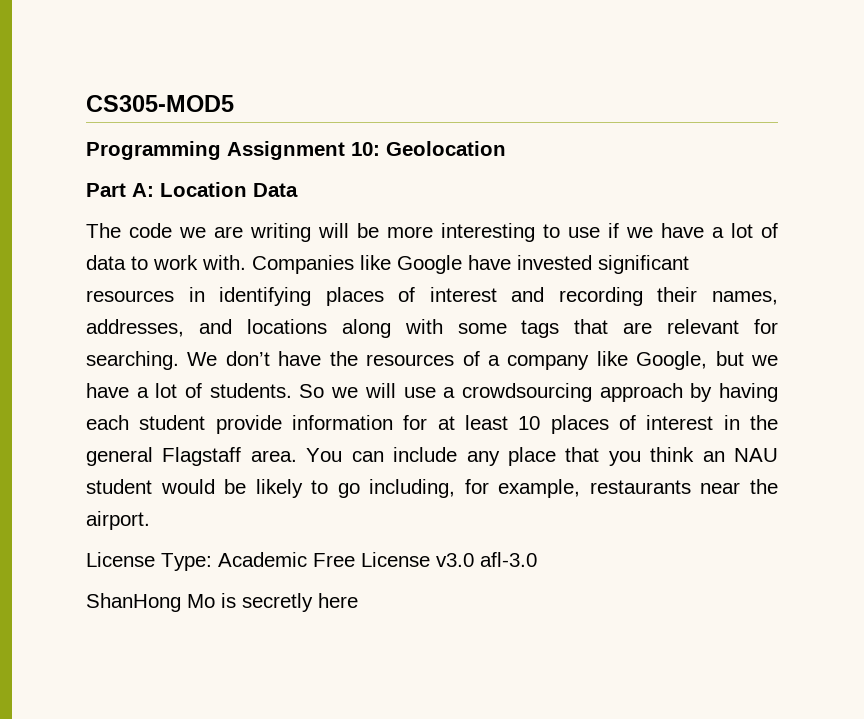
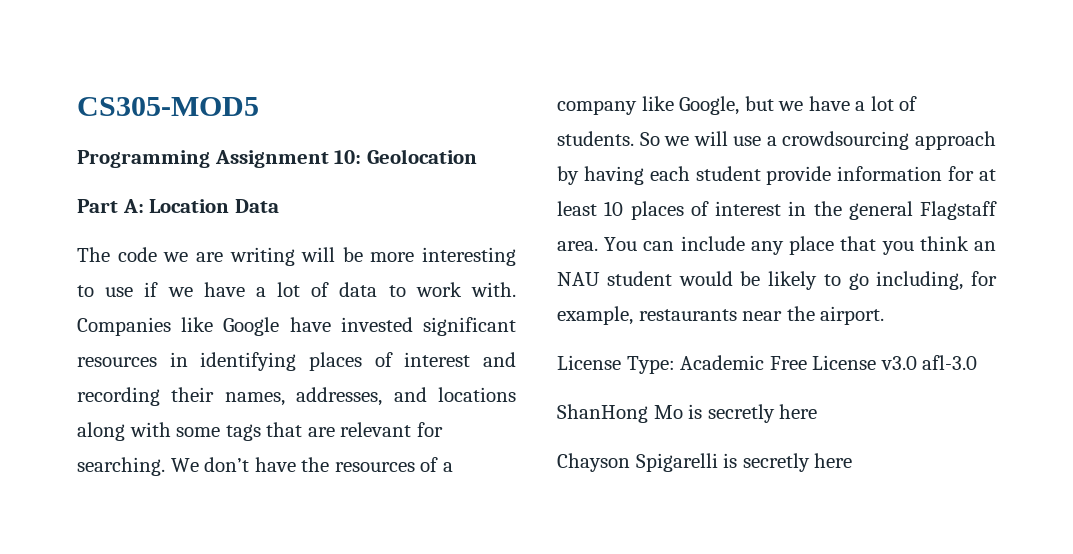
(358, 600) none -> [557,453,853,472] // Chayson Spigarelli is secretly here

